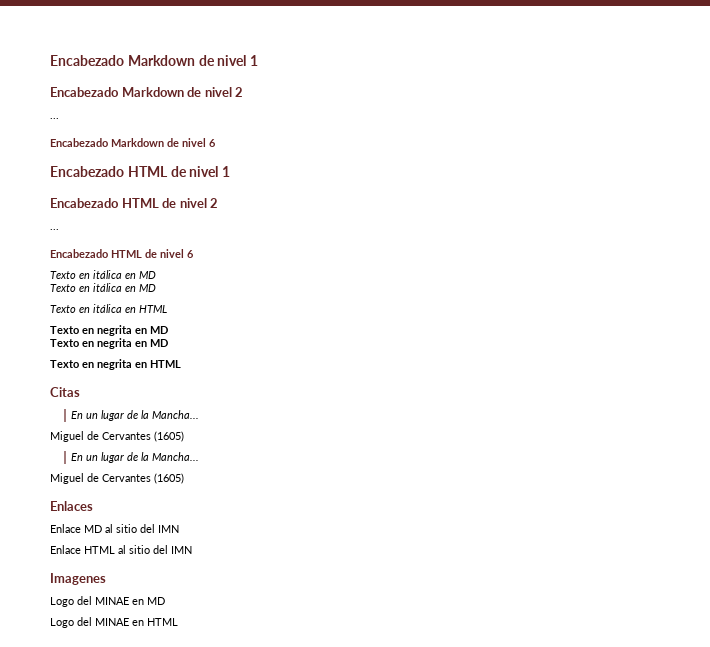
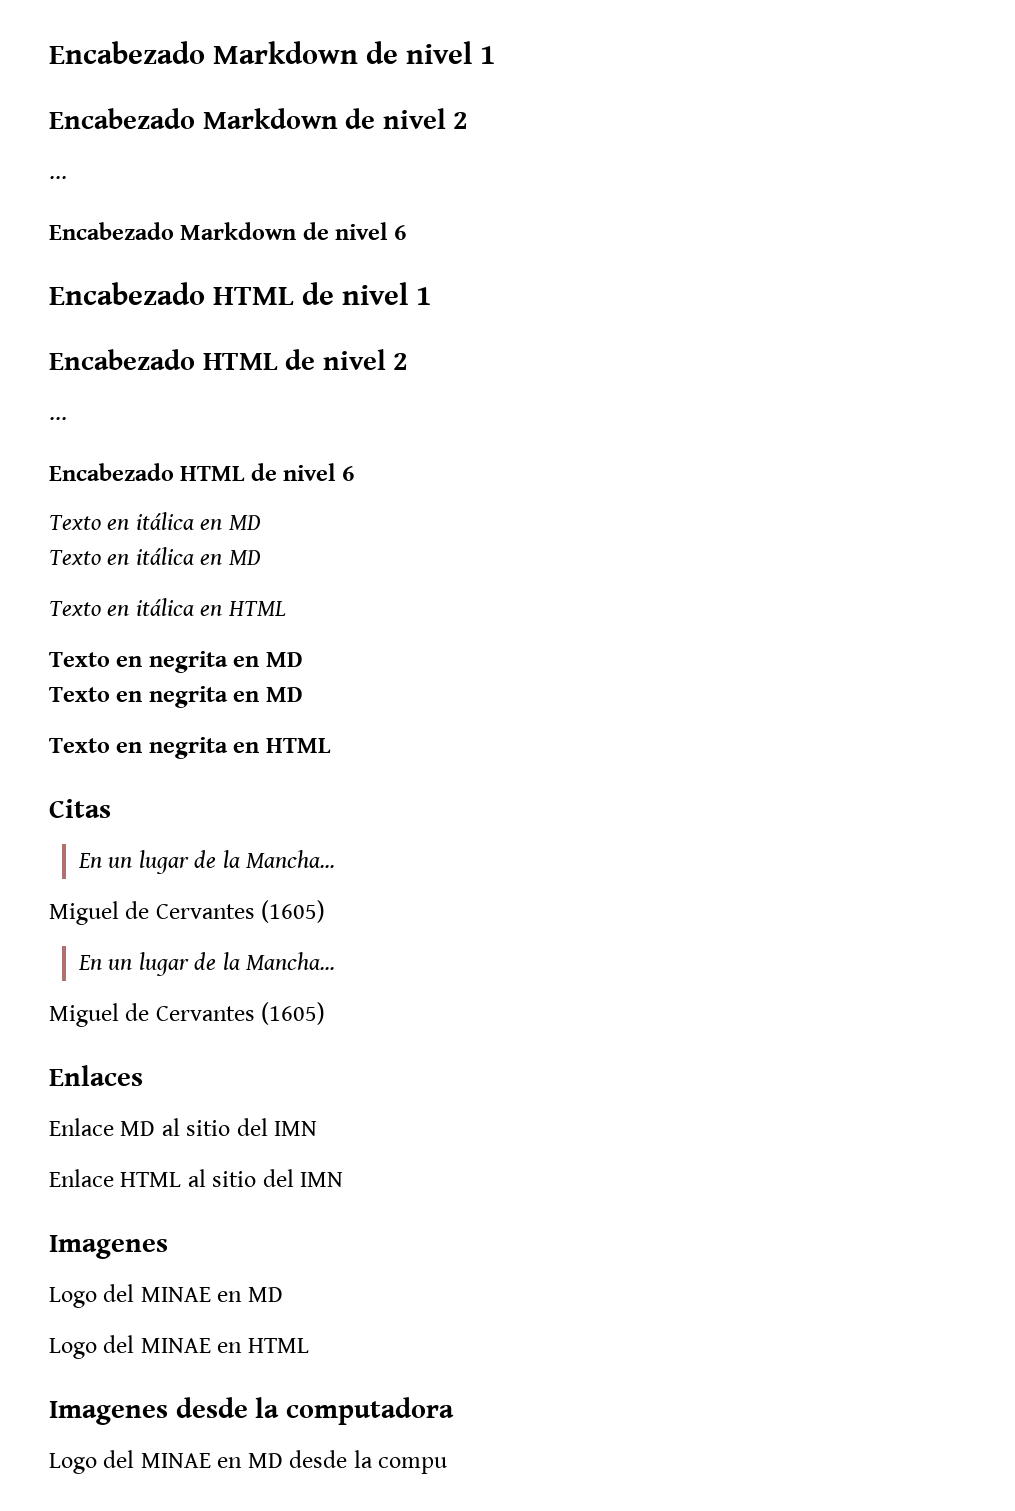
(178, 622) none -> [49,1397,454,1425] [49,1450,448,1474] // Imagenes desde la computadora // Logo del MINAE en MD desde la compu

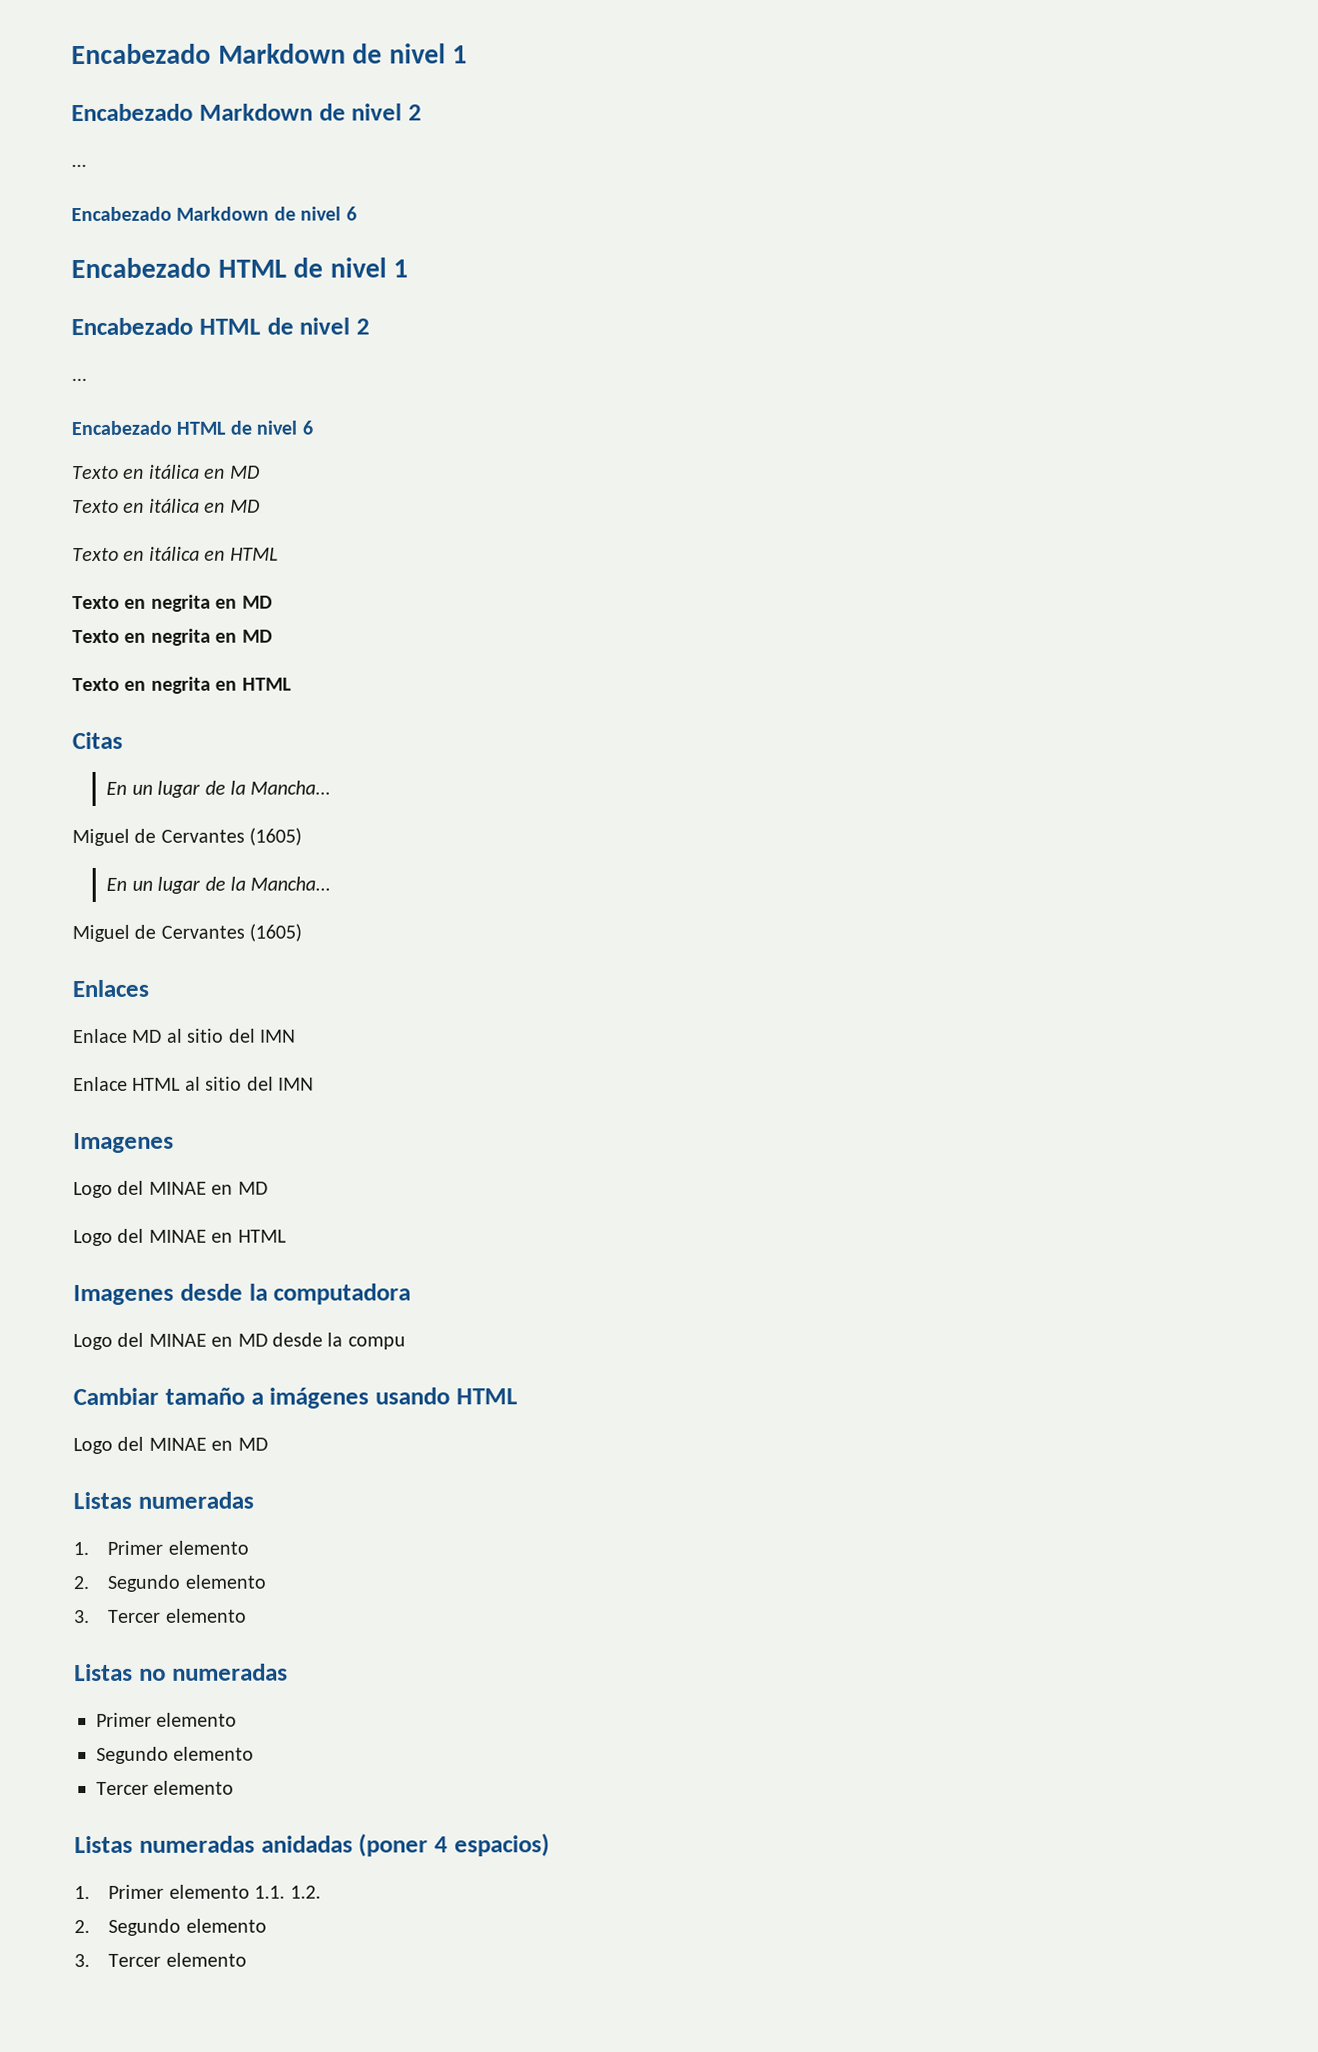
(448, 1465) none -> [73,1387,518,1409] [73,1436,268,1455] [73,1491,254,1510] [73,1540,249,1556] [73,1574,266,1592] [74,1608,247,1624] [74,1663,288,1682] [96,1712,238,1727] [96,1746,255,1764] [96,1780,235,1795] [74,1833,550,1857] [74,1884,321,1900] [74,1918,267,1936] [74,1952,247,1968] // Cambiar tamaño a imágenes usando HTML // Logo del MINAE en MD // Listas numeradas // 1. Primer elemento // 2. Segundo elemento // 3. Tercer elemento // Listas no numeradas // Primer elemento // Segundo elemento // Tercer elemento // Listas numeradas anidadas (poner 4 espacios) // 1. Primer elemento 1.1. 1.2. // 2. Segundo elemento // 3. Tercer elemento

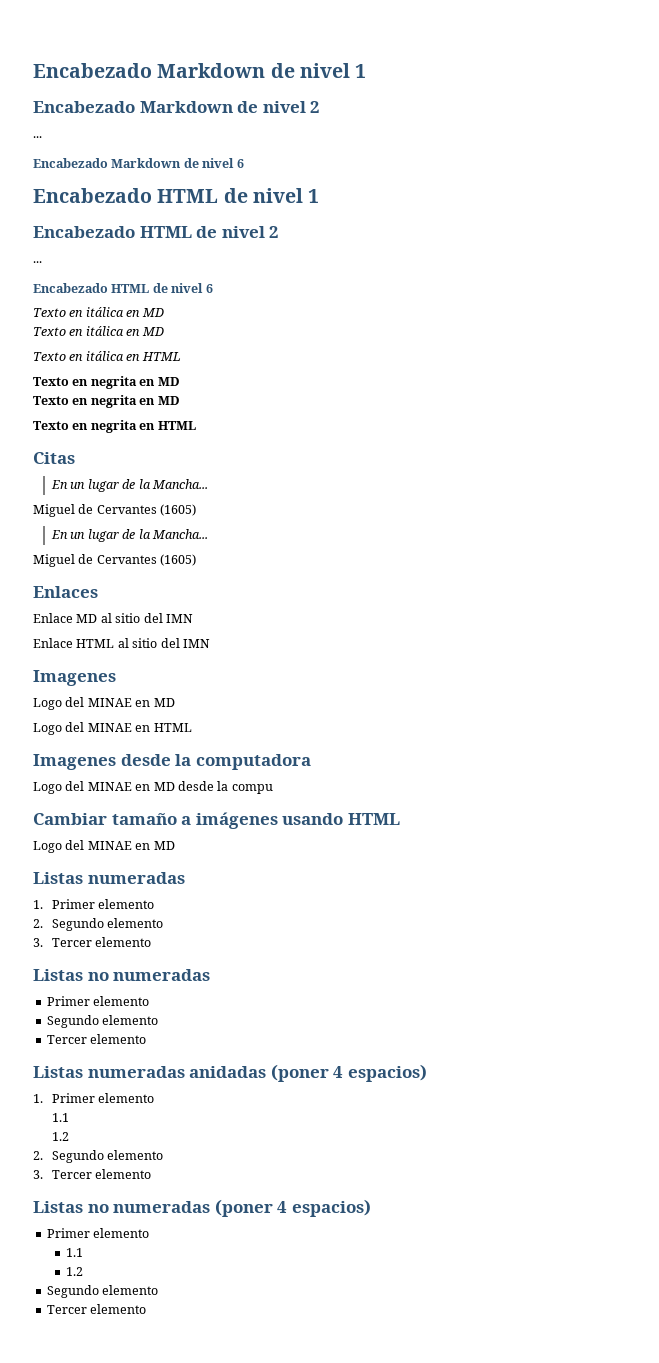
[254,1885,321,1899] [74,1918,267,1936] [74,1952,247,1968] 1.1. 1.2. // 2. Segundo elemento // 3. Tercer elemento -> [52,1113,70,1122] [52,1132,70,1141] [33,1150,164,1163] [33,1169,152,1179] [33,1199,371,1217] [46,1228,150,1238] [65,1248,83,1257] [65,1267,83,1276] [46,1285,159,1298] [46,1304,147,1314] // 1.1 // 1.2 // 2. Segundo elemento // 3. Tercer elemento // Listas no numeradas (poner 4 espacios) // Primer elemento // 1.1 // 1.2 // Segundo elemento // Tercer elemento

